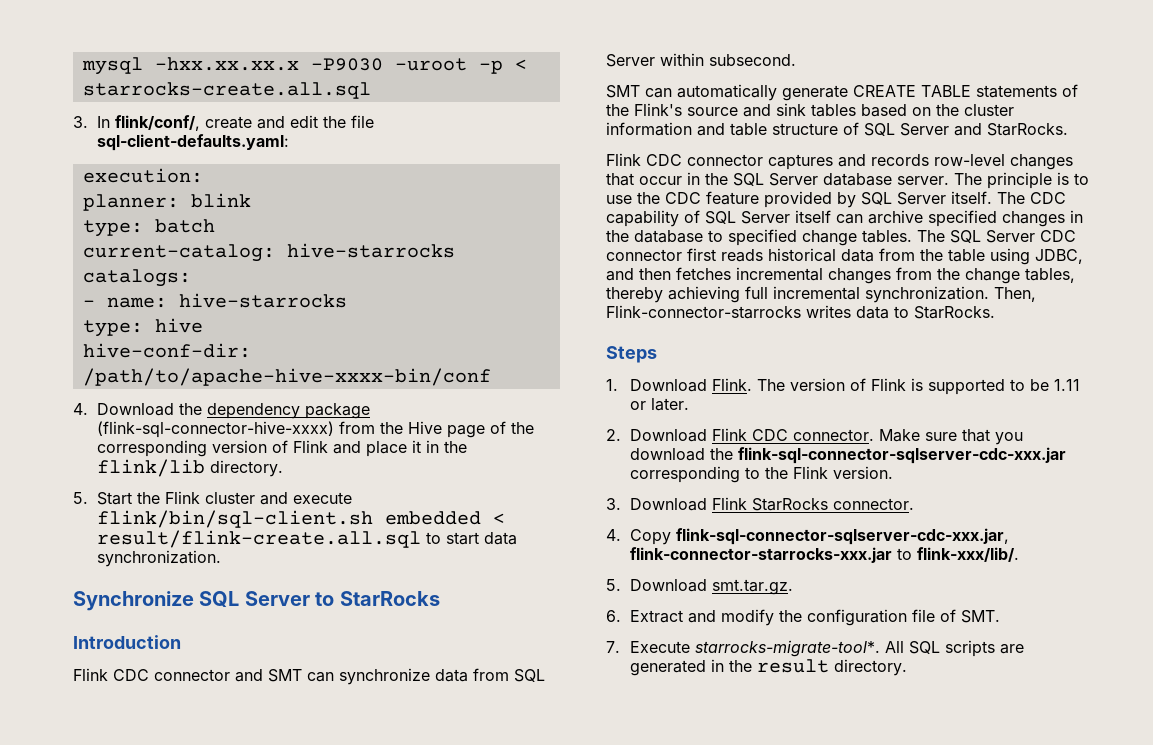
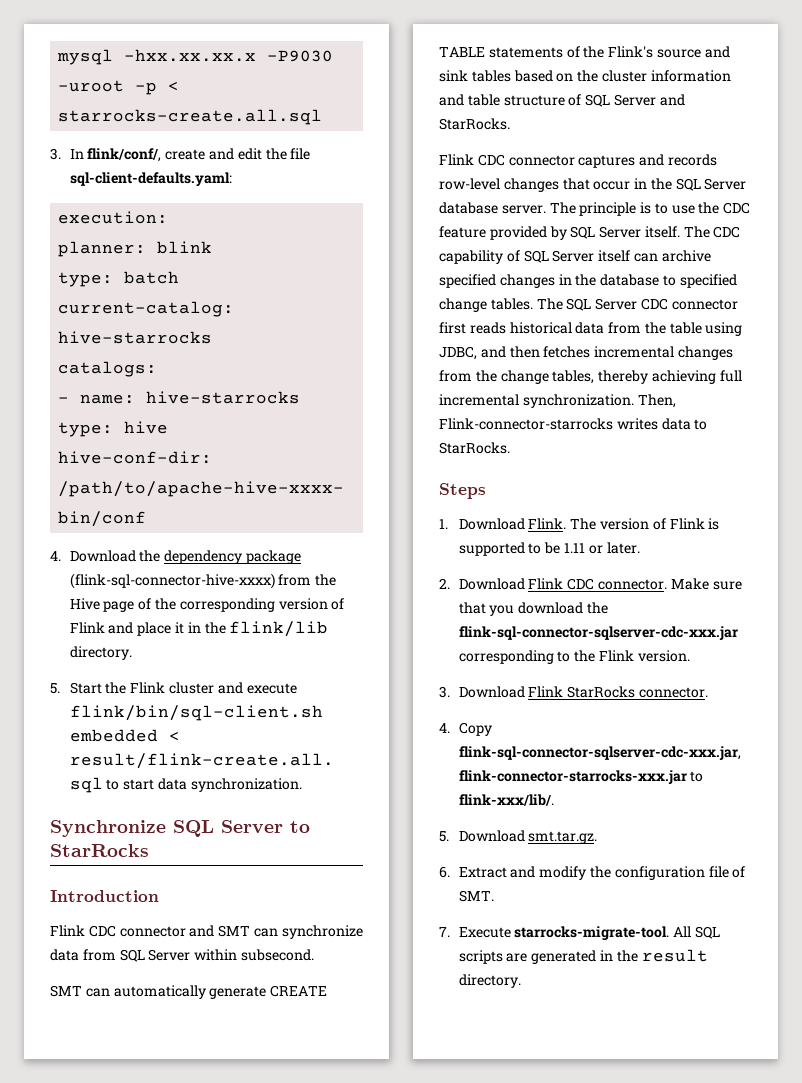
[695,640,881,657] starrocks-migrate-tool*. -> [514,926,670,940] starrocks-migrate-tool.

